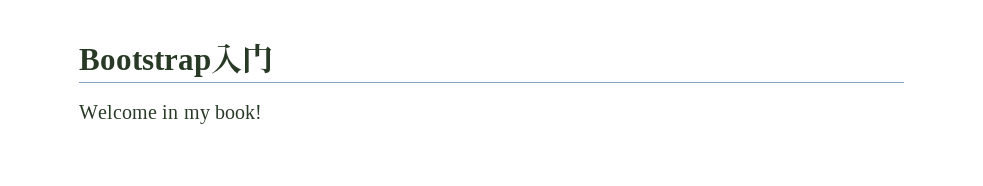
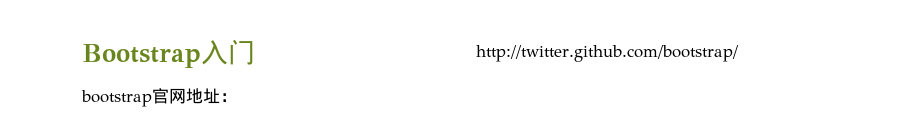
[79,105,263,124] Welcome in my book! -> [81,88,237,107] [476,45,739,62] bootstrap官网地址：http://twitter.github.com/bootstrap/

